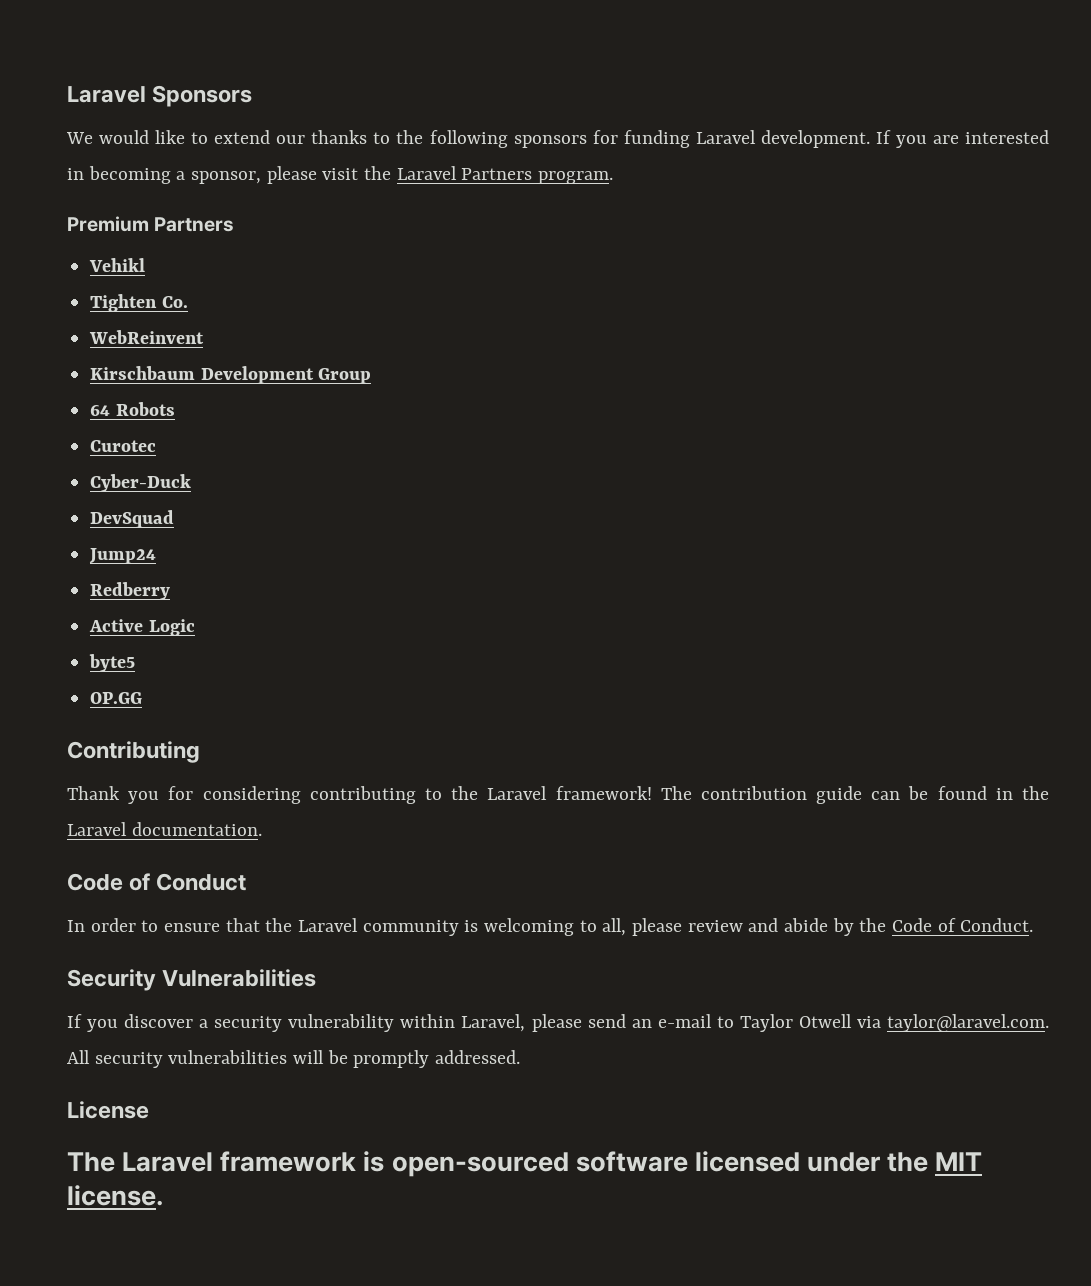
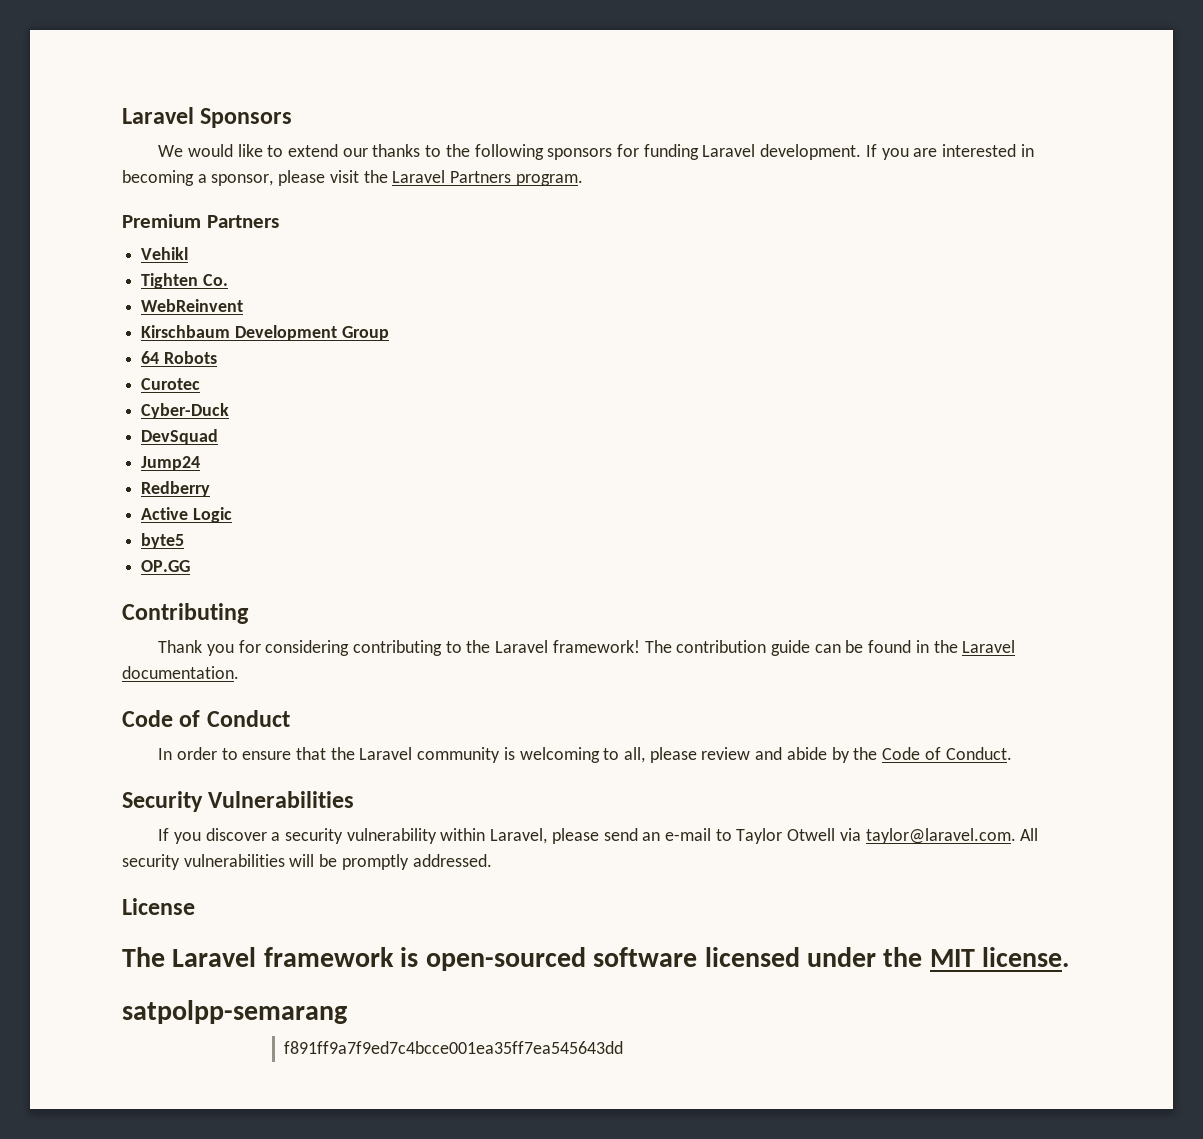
(163, 1195) none -> [122,1000,347,1024] [284,1041,624,1054] // satpolpp-semarang // f891ff9a7f9ed7c4bcce001ea35ff7ea545643dd

